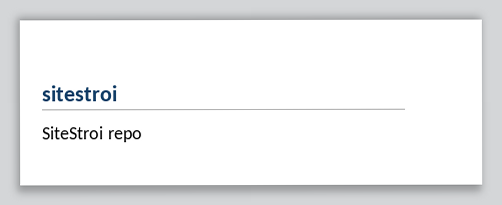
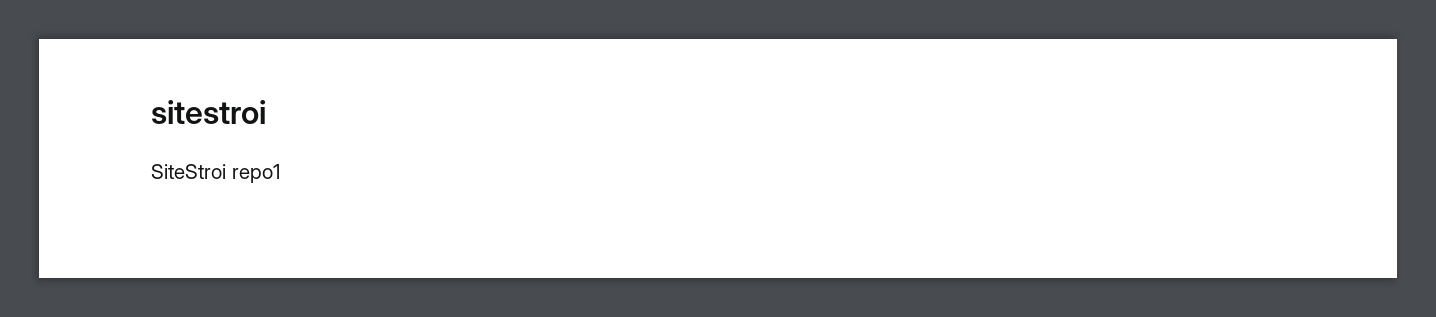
[107,130,143,143] repo -> [231,164,280,183] repo1

